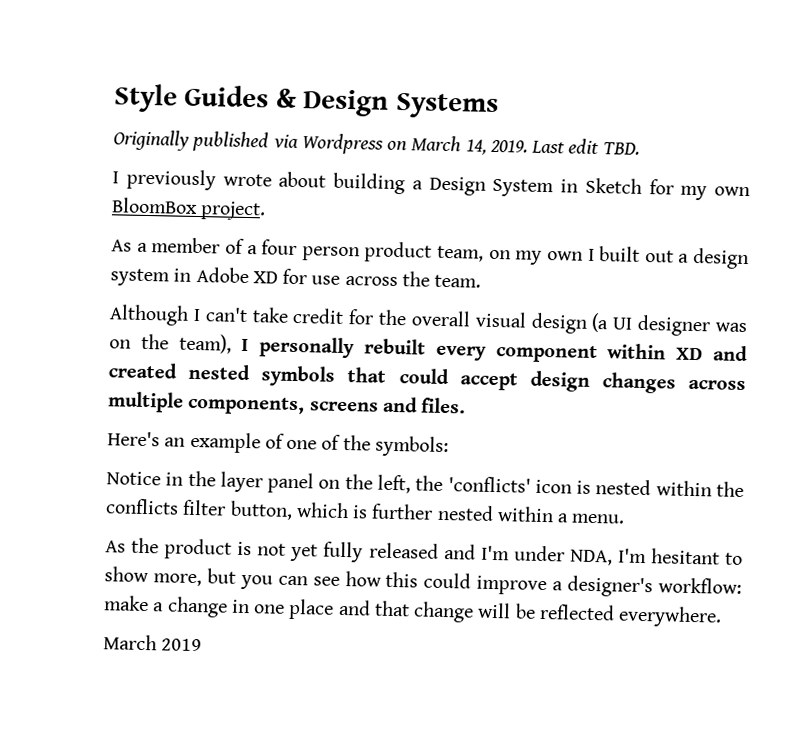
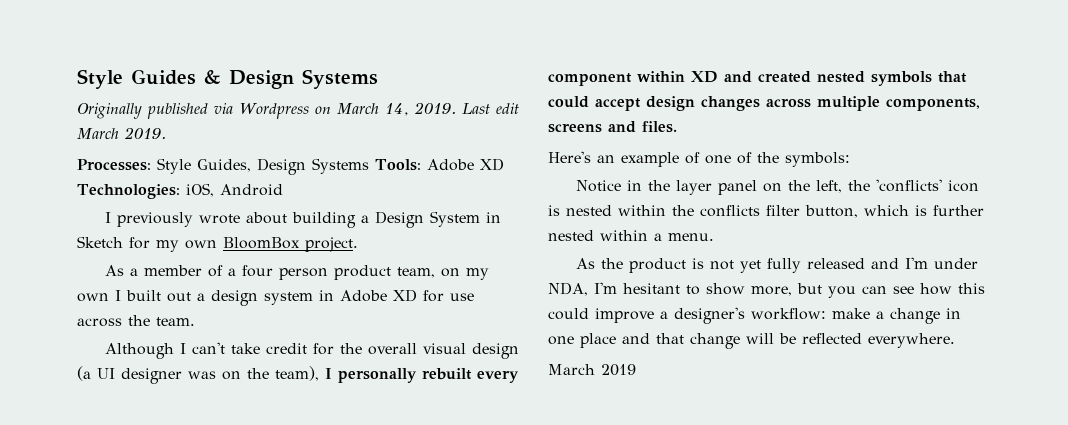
[602,142,640,155] TBD. -> [77,127,166,139] [77,158,504,175] [77,183,283,199] March 2019. // Processes: Style Guides, Design Systems Tools: Adobe XD Technologies: iOS, Android

